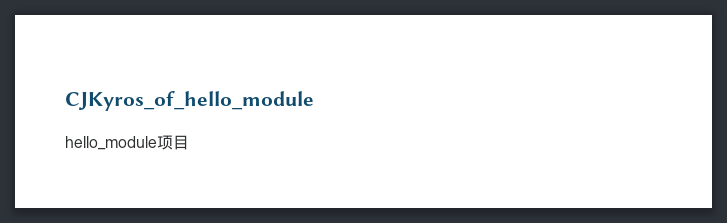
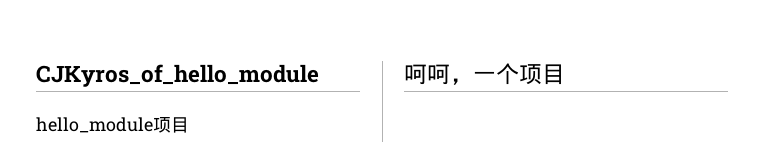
(189, 142) none -> [404,63,565,85] // 呵呵，一个项目

